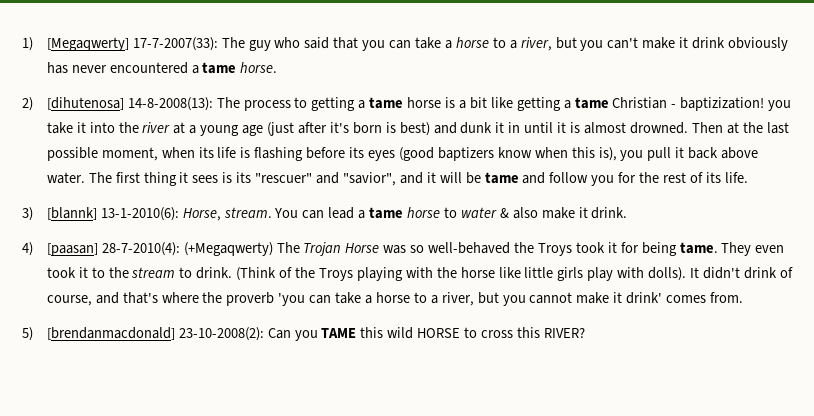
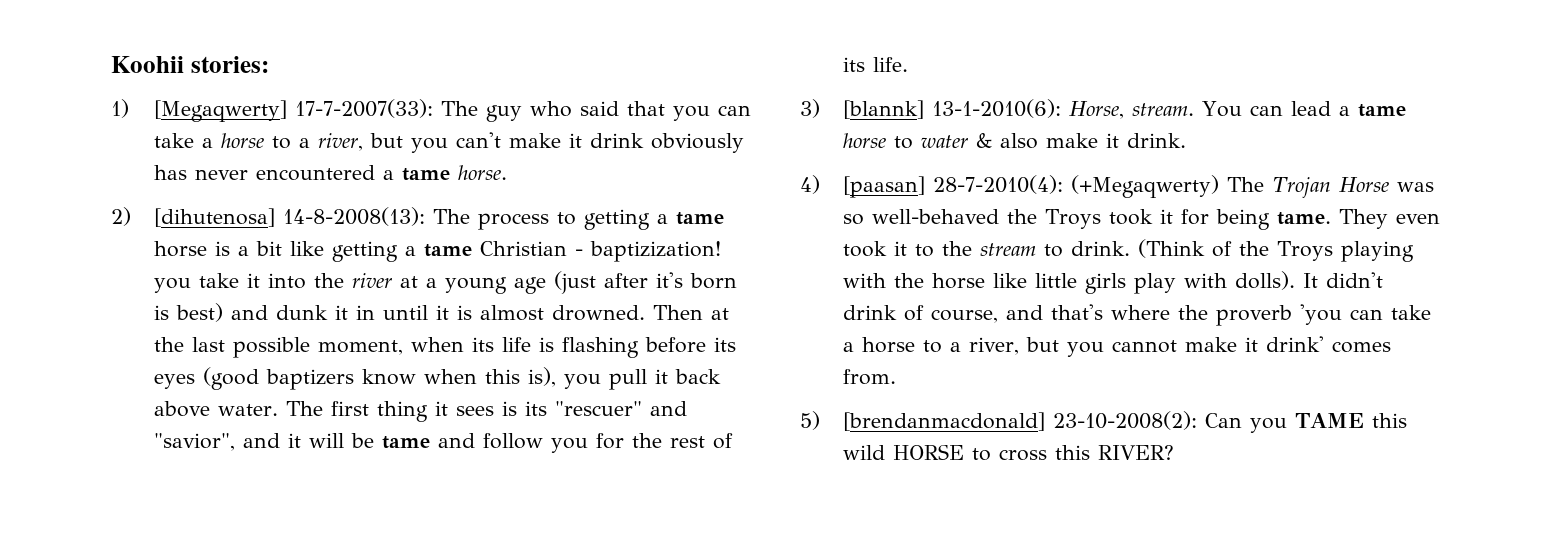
(22, 44) none -> [111,56,269,73] Koohii stories: //

